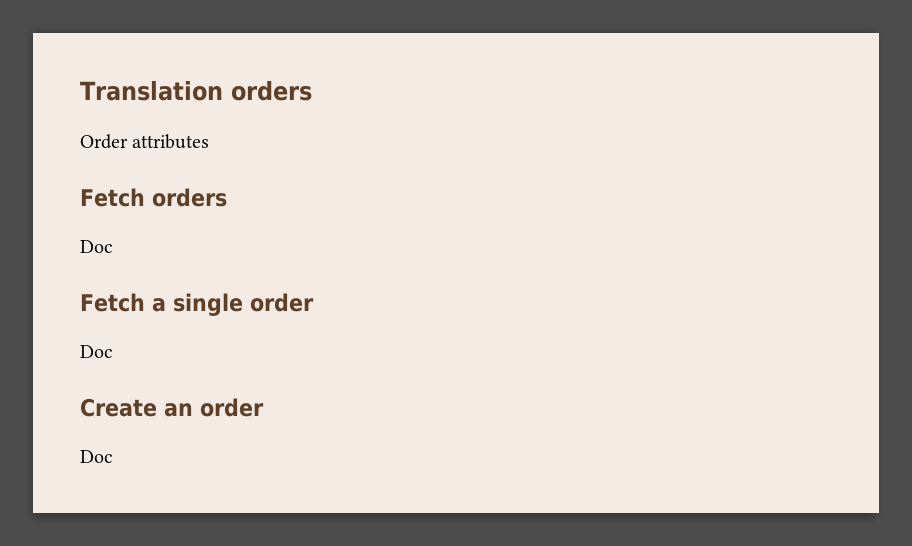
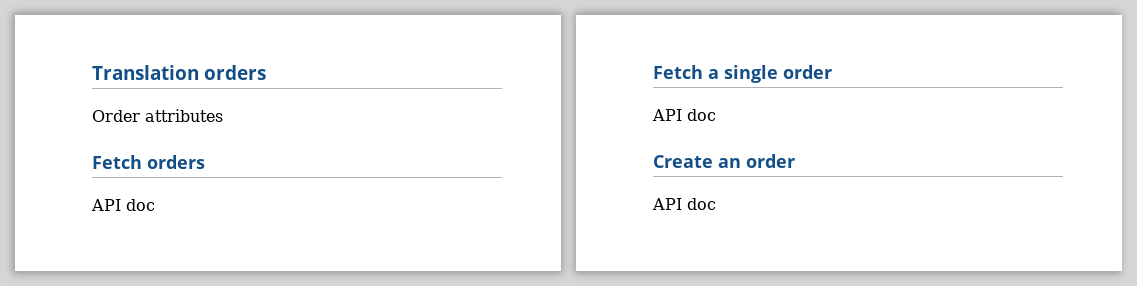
[80,240,113,253] Doc -> [91,199,155,211] API doc
[80,345,113,358] Doc -> [652,109,716,121] API doc
[80,450,113,463] Doc -> [652,198,716,210] API doc

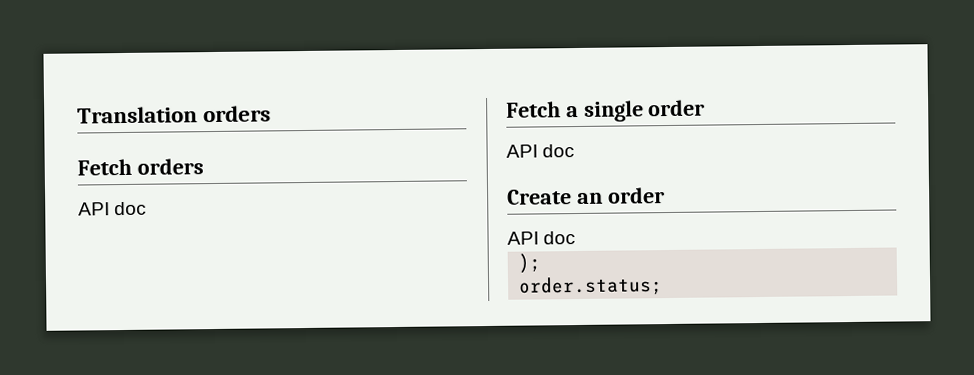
[92,109,223,122] // Order attributes -> (272, 114) none
(716, 204) none -> [518,253,542,274] [518,276,664,296] // ); // order.status;

